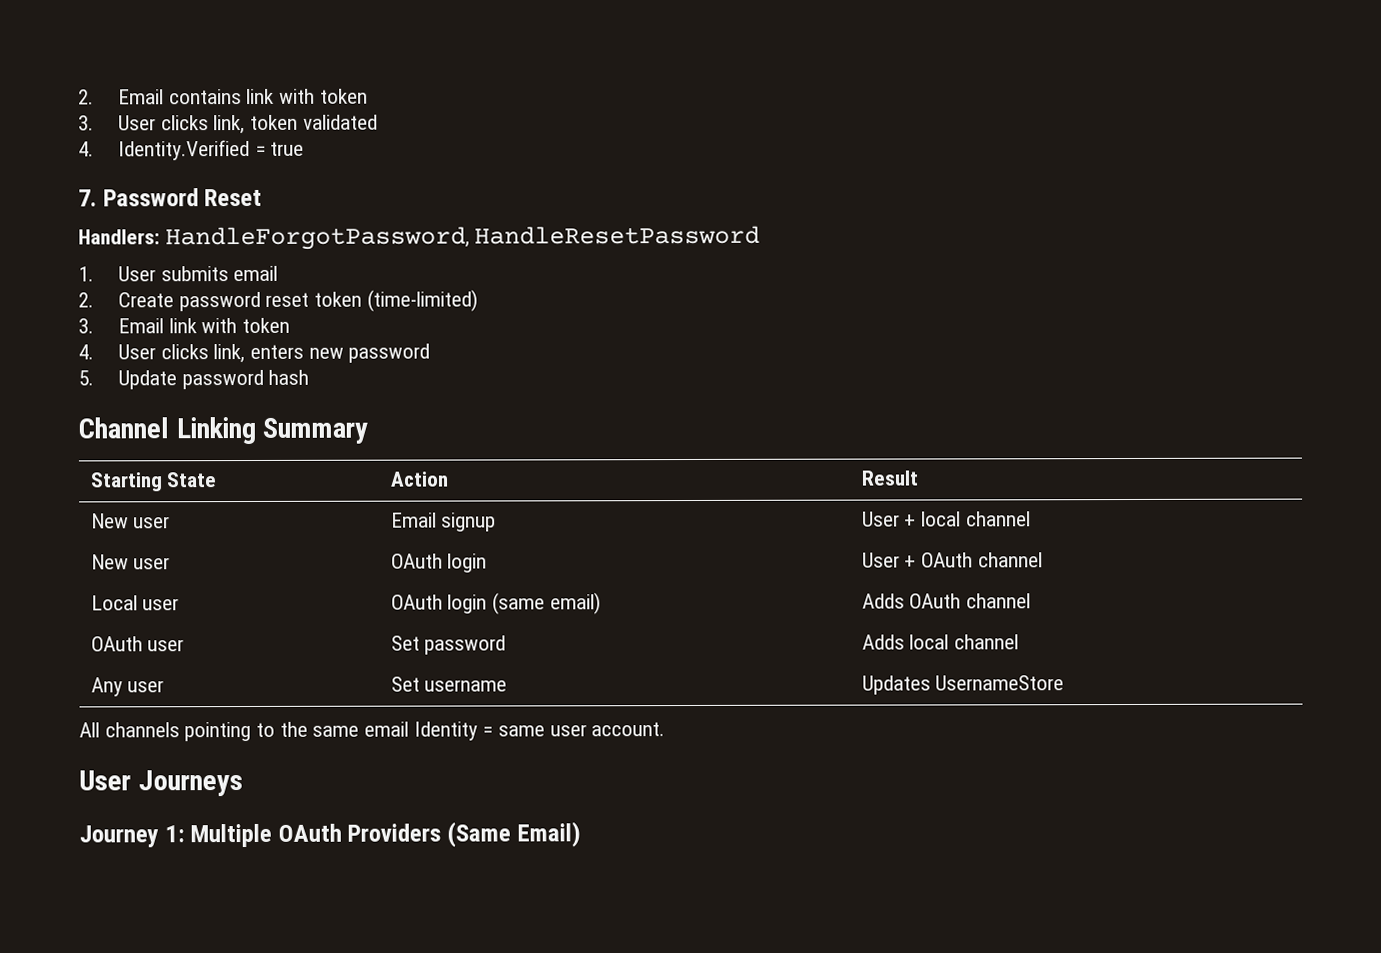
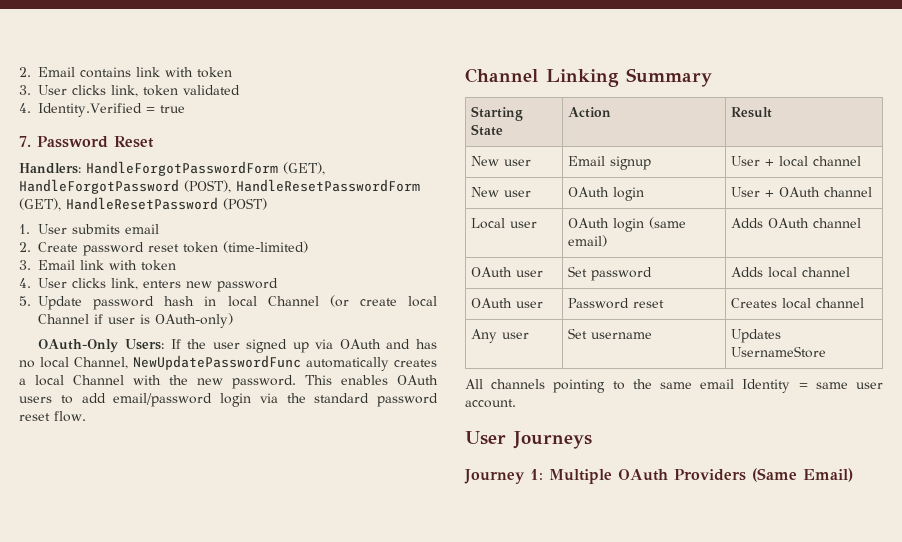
[164,226,470,251] HandleForgotPassword, -> [86,161,325,176] [19,179,420,194] [19,198,61,211] HandleForgotPasswordForm (GET), HandleForgotPassword (POST), HandleResetPasswordForm (GET),
(761, 235) none -> [223,198,267,210] (POST)
(310, 377) none -> [204,295,437,307] [38,313,233,328] [38,339,437,353] [19,355,437,371] [19,375,438,389] [19,393,438,407] [19,411,86,422] in local Channel (or create local Channel if user is OAuth-only) // OAuth-Only Users: If the user signed up via OAuth and has no local Channel, NewUpdatePasswordFunc automatically creates a local Channel with the new password. This enables OAuth users to add email/password login via the standard password reset flow.
(1020, 642) none -> [470,298,543,308] [567,298,664,309] [730,298,864,309] // OAuth user | Password reset | Creates local channel

